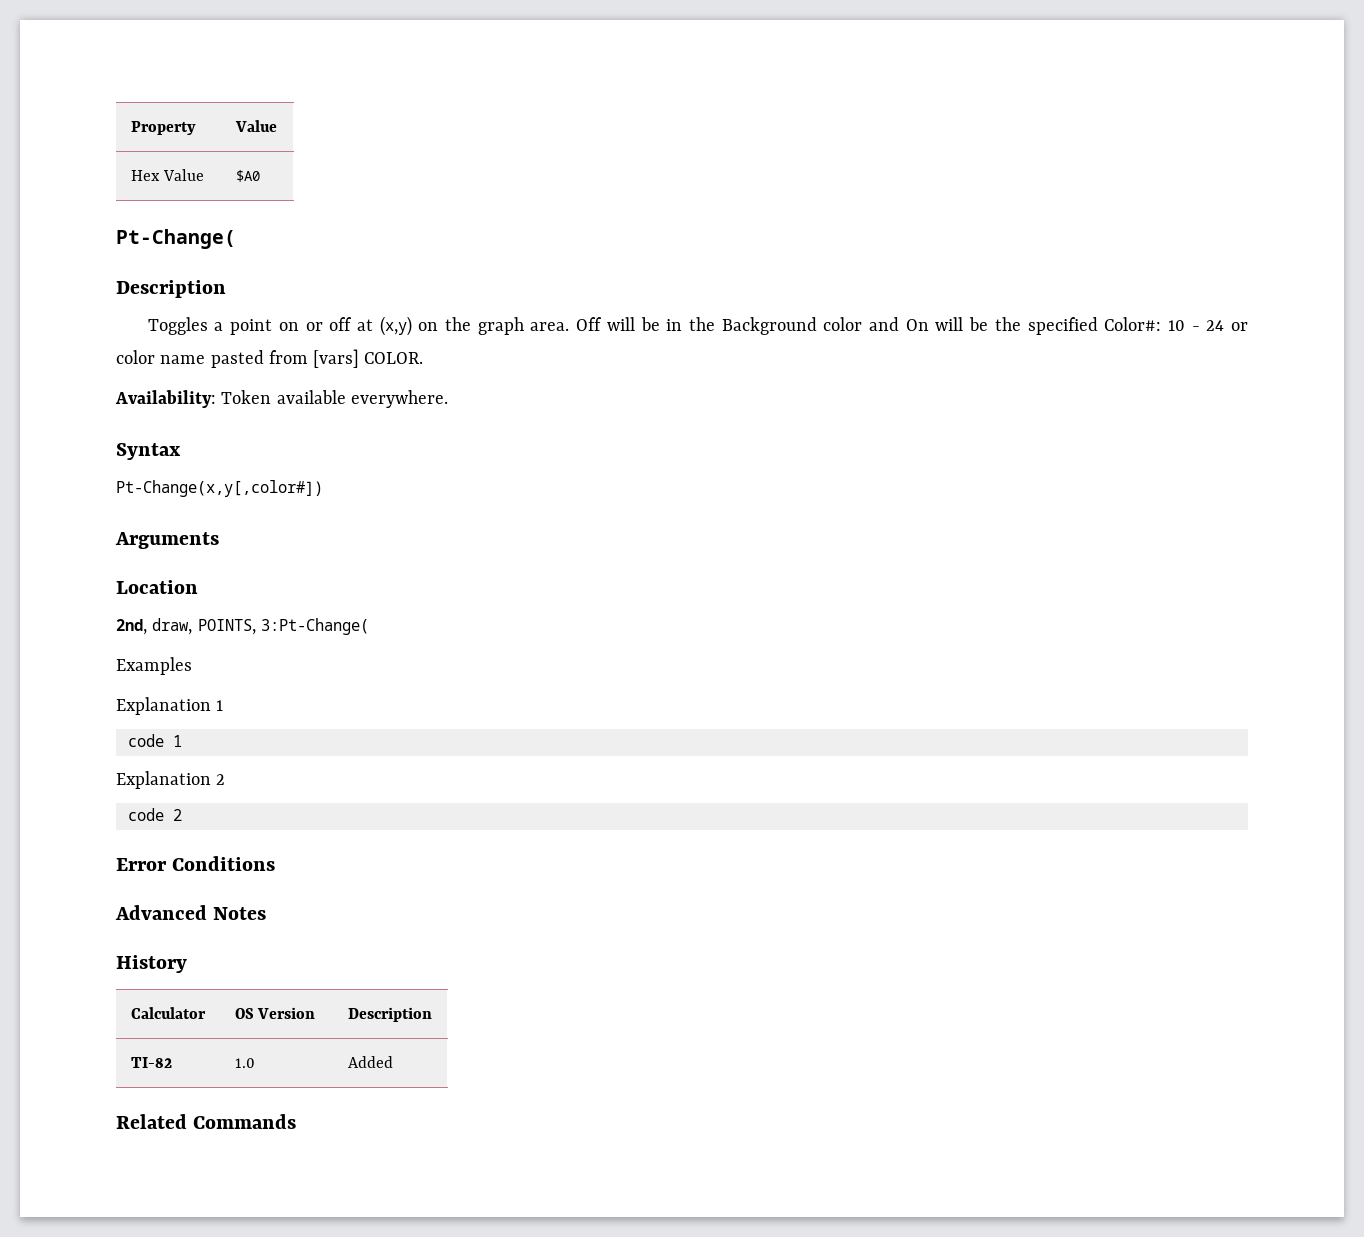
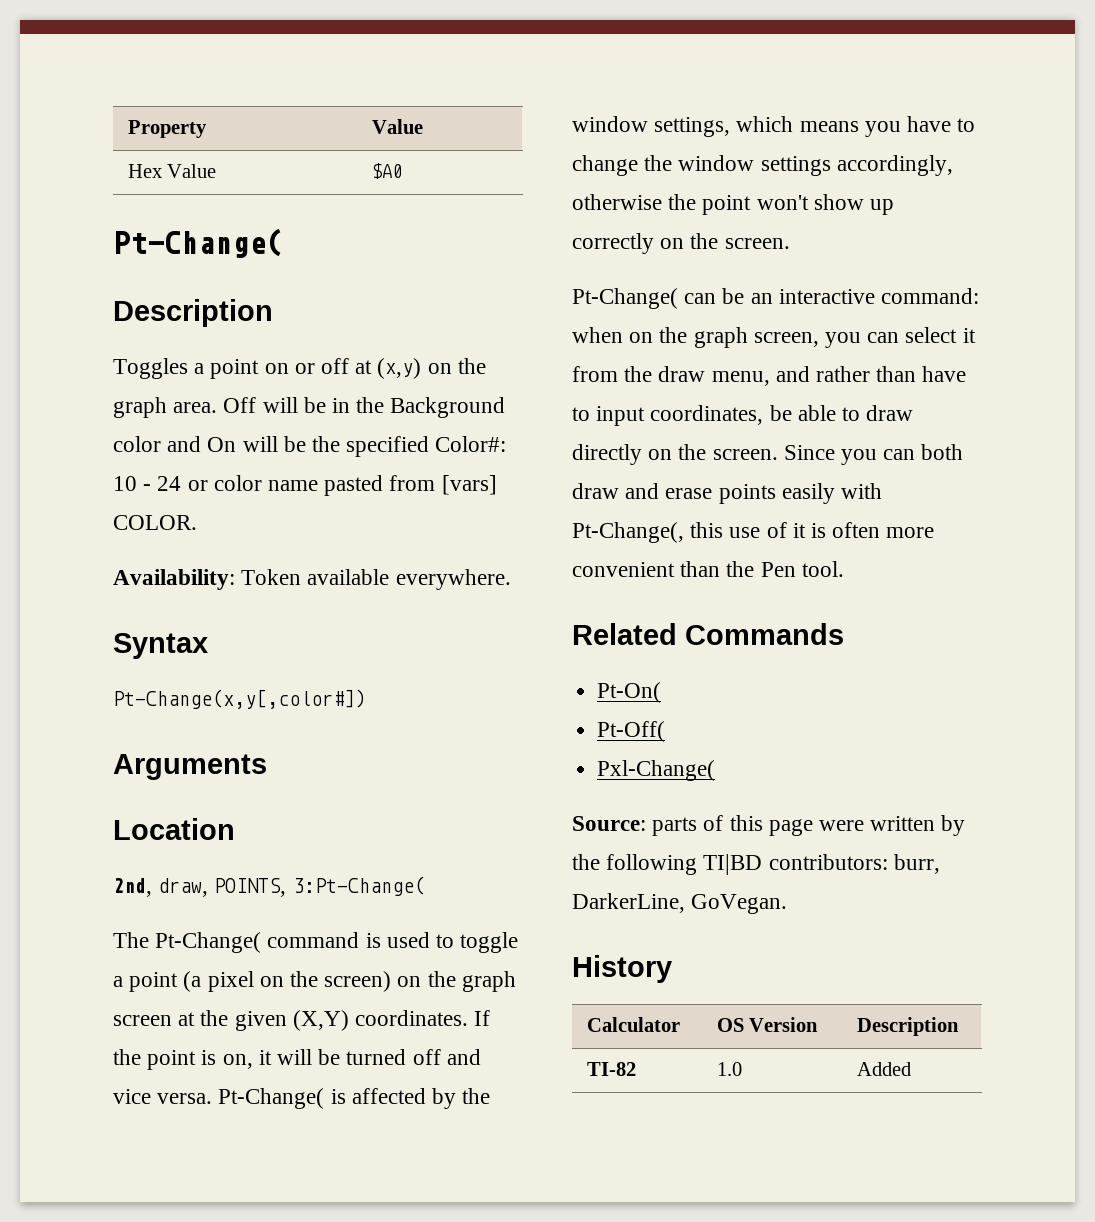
[116,657,192,675] [116,697,224,715] [127,734,182,747] [116,771,226,789] [127,808,182,821] [116,856,276,871] [115,905,267,920] Examples // Explanation 1 // code 1 // Explanation 2 // code 2 // Error Conditions // Advanced Notes -> [113,932,519,953] [113,971,516,992] [113,1010,491,1031] [113,1049,481,1070] [113,1088,491,1109] [572,116,976,137] [572,155,953,176] [572,194,895,215] [572,233,790,254] [572,288,980,309] [572,327,976,348] [572,366,967,386] [572,405,914,426] [572,444,964,465] [572,483,883,504] [572,522,935,543] [572,561,844,577] [572,623,844,645] [597,682,662,703] [597,721,666,742] [597,760,716,781] [572,815,966,836] [572,854,940,875] [572,893,788,914] The Pt-Change( command is used to toggle a point (a pixel on the screen) on the graph screen at the given (X,Y) coordinates. If the point is on, it will be turned off and vice versa. Pt-Change( is affected by the window settings, which means you have to change the window settings accordingly, otherwise the point won't show up correctly on the screen. // Pt-Change( can be an interactive command: when on the graph screen, you can select it from the draw menu, and rather than have to input coordinates, be able to draw directly on the screen. Since you can both draw and erase points easily with Pt-Change(, this use of it is often more convenient than the Pen tool. // Related Commands // Pt-On( // Pt-Off( // Pxl-Change( // Source: parts of this page were written by the following TI|BD contributors: burr, DarkerLine, GoVegan.
[116,1114,297,1129] // Related Commands -> (911, 1069) none

